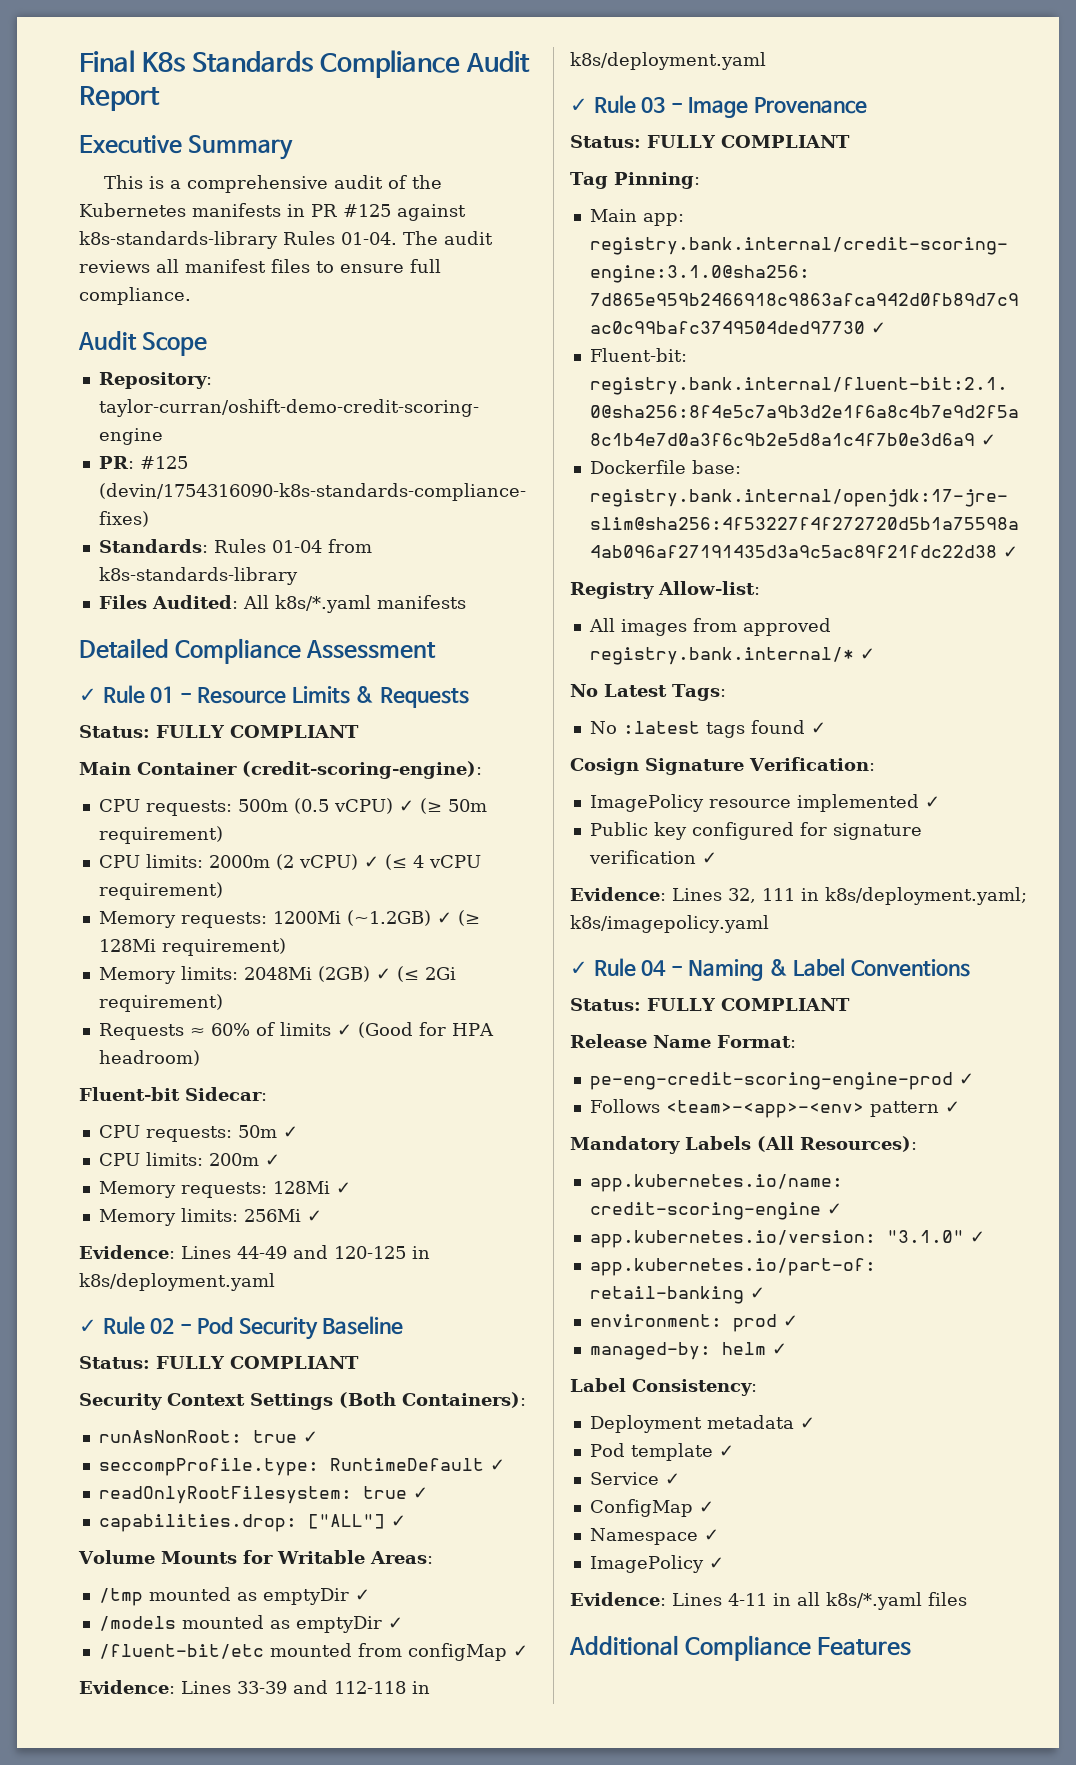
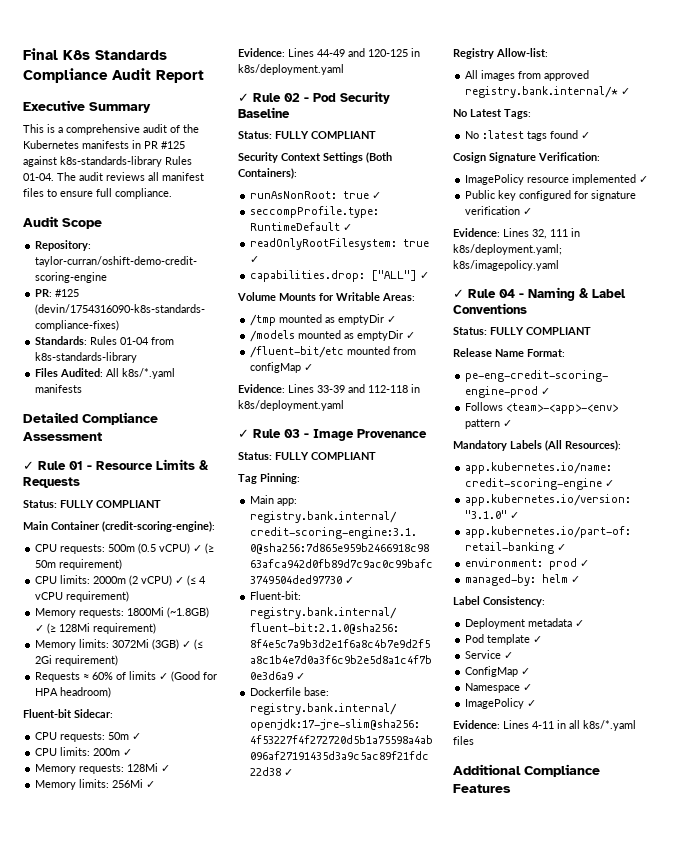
[272,910,431,926] 1200Mi (~1.2GB) -> [127,607,210,618] 1800Mi (~1.8GB)
[243,966,370,982] 2048Mi (2GB) -> [112,639,180,650] 3072Mi (3GB)

